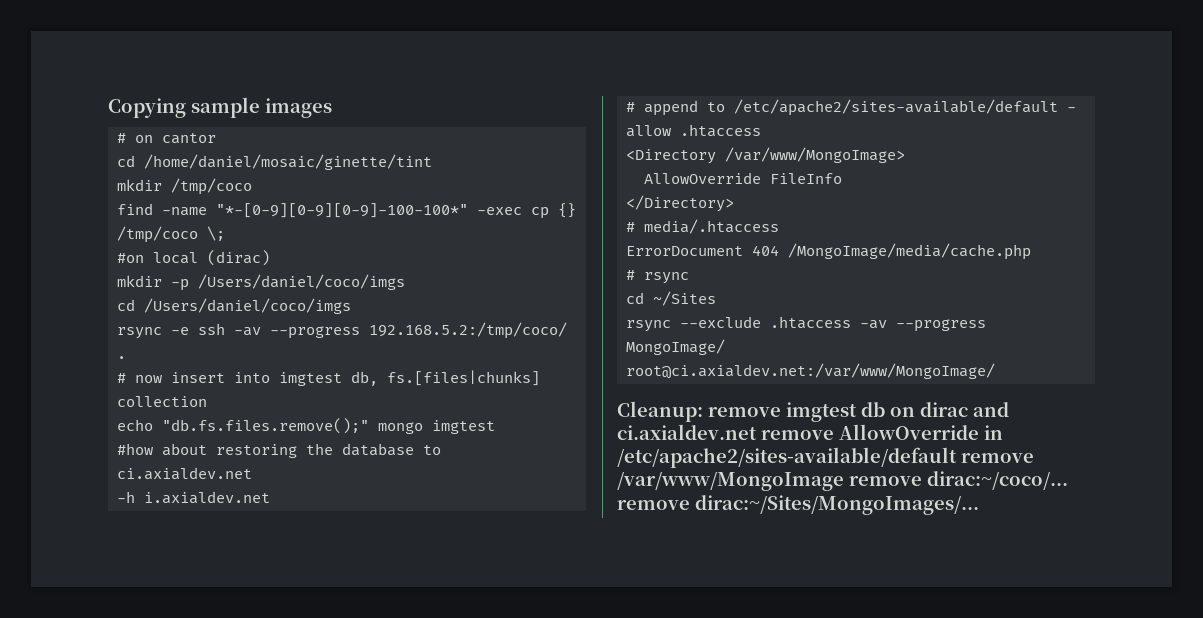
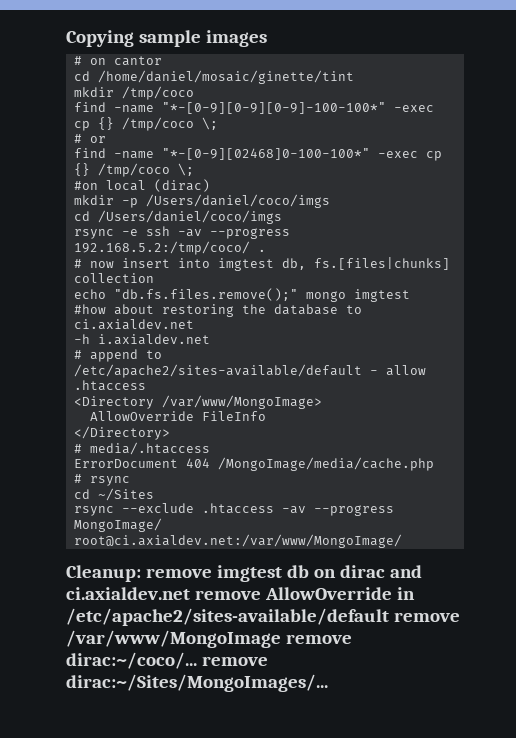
(225, 233) none -> [73,134,106,143] [73,148,442,161] [73,163,194,177] // # or // find -name "*-[0-9][02468]0-100-100*" -exec cp {} /tmp/coco \;

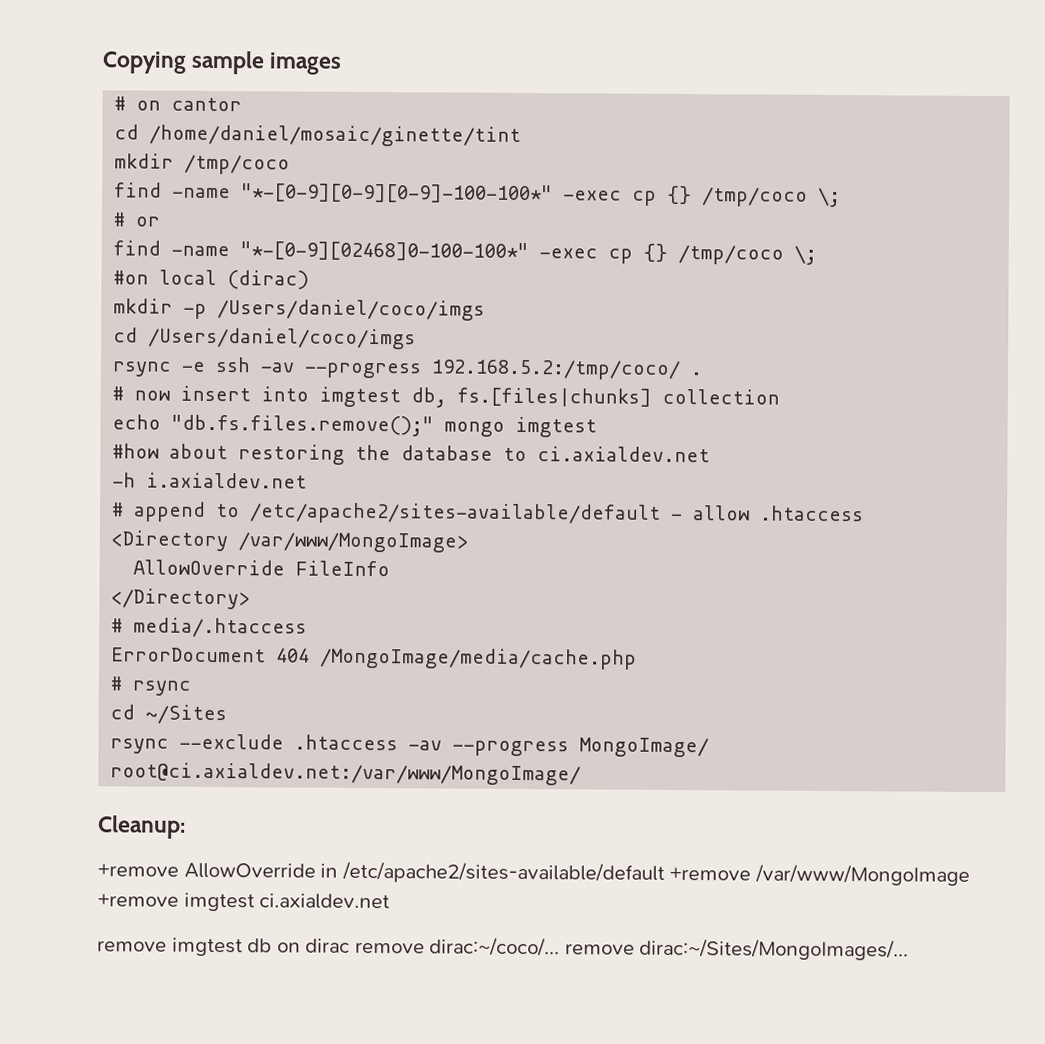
(141, 573) none -> [97,861,970,886] [97,892,391,912] // +remove AllowOverride in /etc/apache2/sites-available/default +remove /var/www/MongoImage +remove imgtest ci.axialdev.net //
[389,565,422,578] [66,587,415,600] [66,608,460,626] [66,630,281,648] and ci.axialdev.net remove AllowOverride in /etc/apache2/sites-available/default remove /var/www/MongoImage -> (351, 945) none

